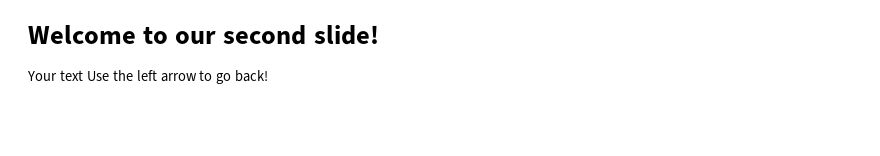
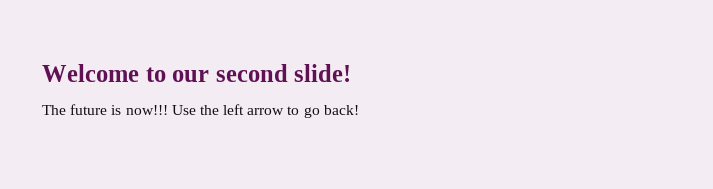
[27,70,83,81] Your text -> [42,104,168,115] The future is now!!!

